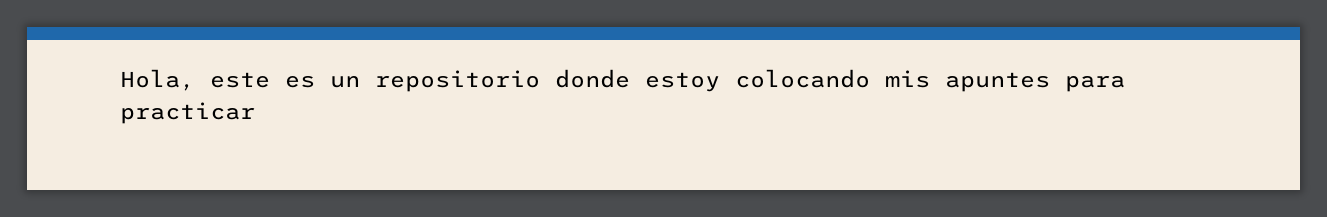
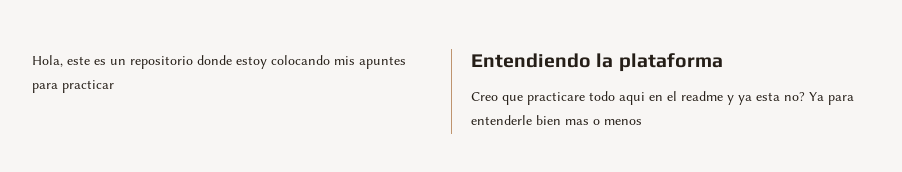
(255, 113) none -> [471,53,723,72] [471,91,854,105] [471,115,642,125] // Entendiendo la plataforma // Creo que practicare todo aqui en el readme y ya esta no? Ya para entenderle bien mas o menos

